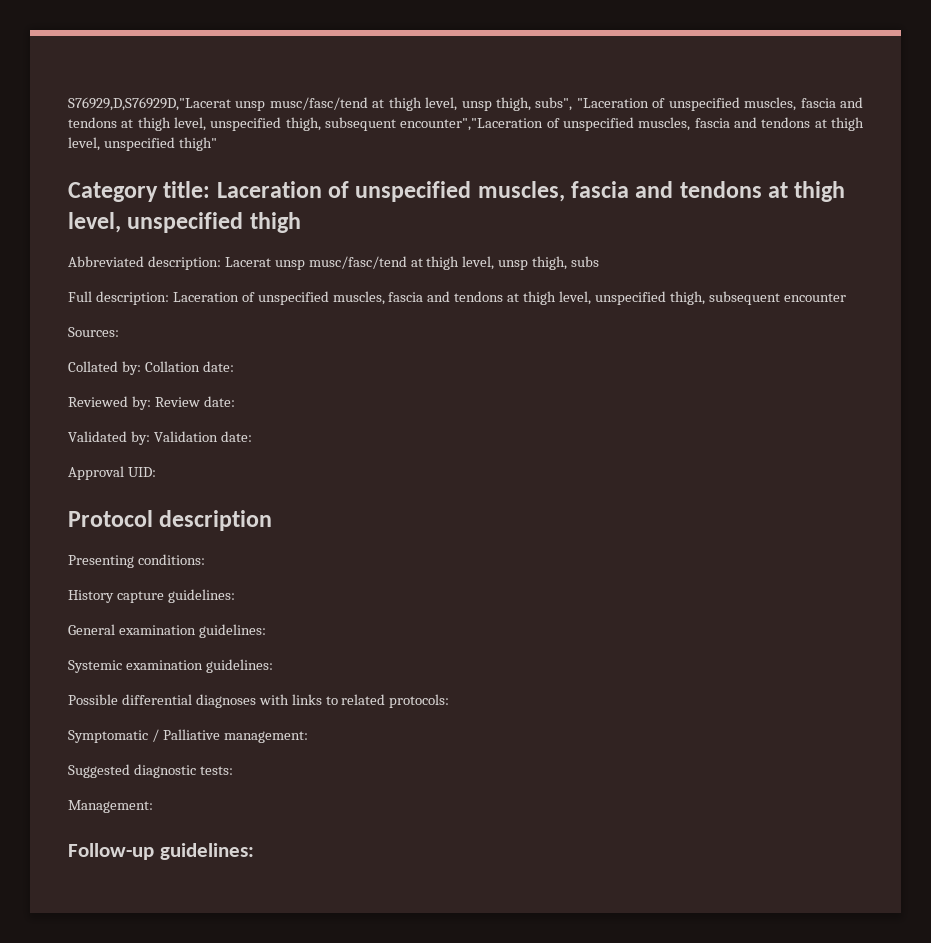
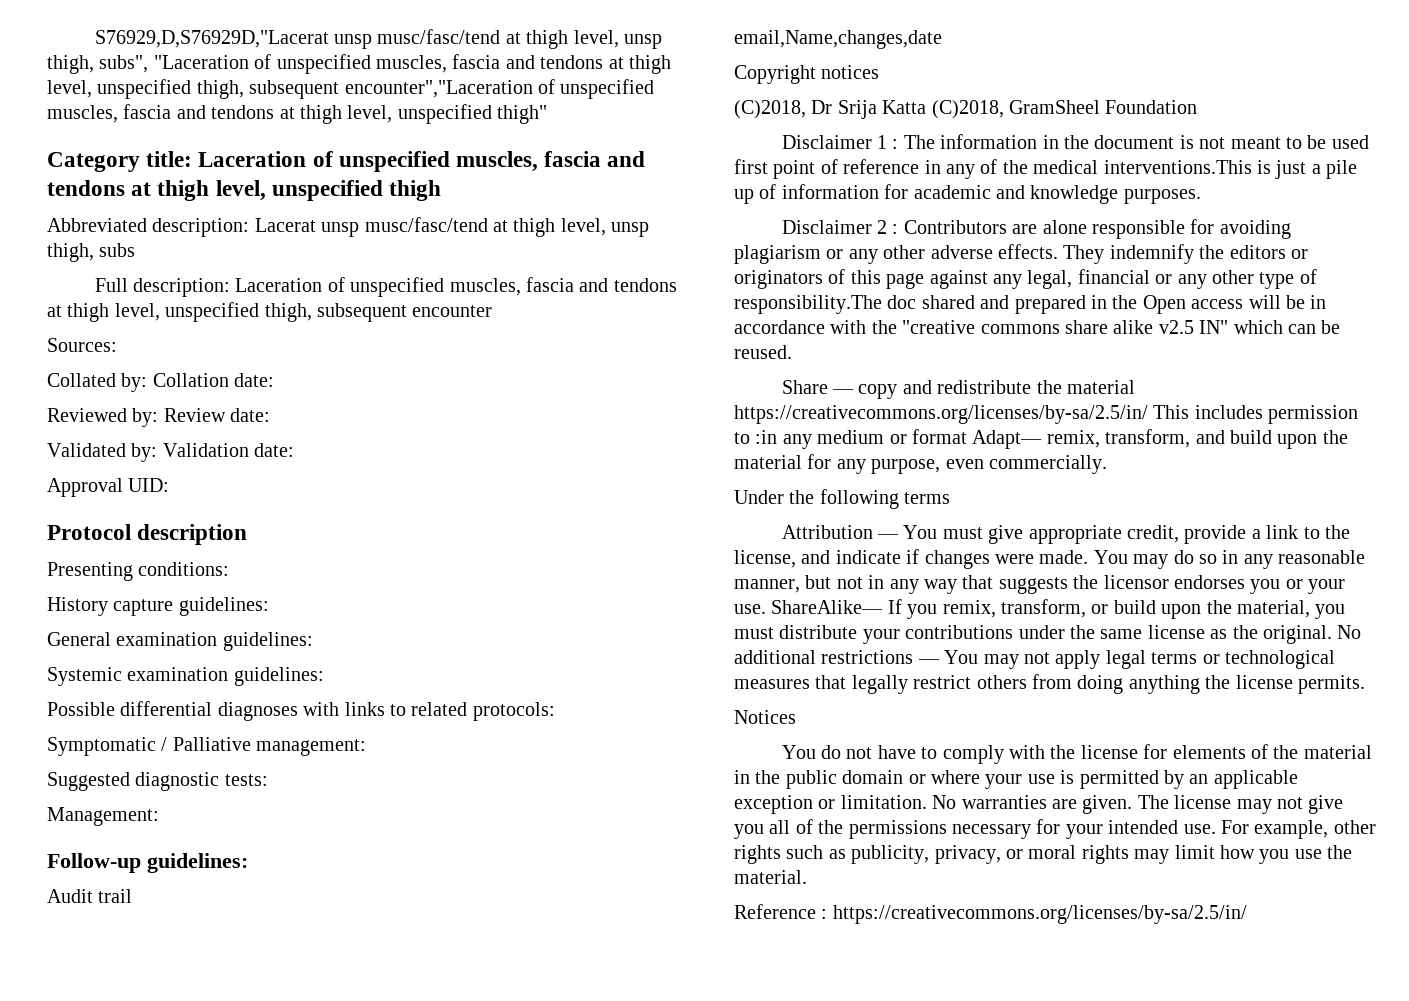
(254, 851) none -> [47,889,133,903] [734,30,942,49] [734,65,880,84] [734,100,1198,119] [781,134,1369,149] [734,159,1358,179] [734,184,1201,204] [781,219,1291,239] [734,244,1308,264] [734,269,1317,289] [734,295,1327,314] [734,320,1341,334] [734,345,792,359] [781,380,1136,399] [734,405,1359,424] [734,429,1348,449] [734,454,1107,474] [734,489,951,509] [781,525,1351,544] [734,549,1366,569] [734,575,1346,594] [734,599,1346,619] [734,625,1362,644] [734,650,1335,669] [734,674,1365,694] [734,710,796,724] [781,744,1372,764] [734,770,1298,789] [734,795,1344,814] [734,819,1376,839] [734,845,1353,864] [734,870,807,884] [734,904,1247,924] // Audit trail // email,Name,changes,date // Copyright notices // (C)2018, Dr Srija Katta (C)2018, GramSheel Foundation // Disclaimer 1 : The information in the document is not meant to be used first point of reference in any of the medical interventions.This is just a pile up of information for academic and knowledge purposes. // Disclaimer 2 : Contributors are alone responsible for avoiding plagiarism or any other adverse effects. They indemnify the editors or originators of this page against any legal, financial or any other type of responsibility.The doc shared and prepared in the Open access will be in accordance with the "creative commons share alike v2.5 IN" which can be reused. // Share — copy and redistribute the material https://creativecommons.org/licenses/by-sa/2.5/in/ This includes permission to :in any medium or format Adapt— remix, transform, and build upon the material for any purpose, even commercially. // Under the following terms // Attribution — You must give appropriate credit, provide a link to the license, and indicate if changes were made. You may do so in any reasonable manner, but not in any way that suggests the licensor endorses you or your use. ShareAlike— If you remix, transform, or build upon the material, you must distribute your contributions under the same license as the original. No additional restrictions — You may not apply legal terms or technological measures that legally restrict others from doing anything the license permits. // Notices // You do not have to comply with the license for elements of the material in the public domain or where your use is permitted by an applicable exception or limitation. No warranties are given. The license may not give you all of the permissions necessary for your intended use. For example, other rights such as publicity, privacy, or moral rights may limit how you use the material. // Reference : https://creativecommons.org/licenses/by-sa/2.5/in/

